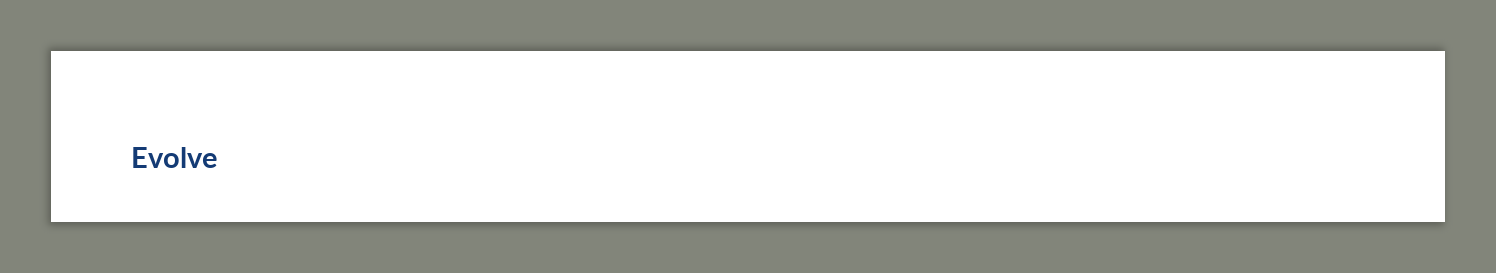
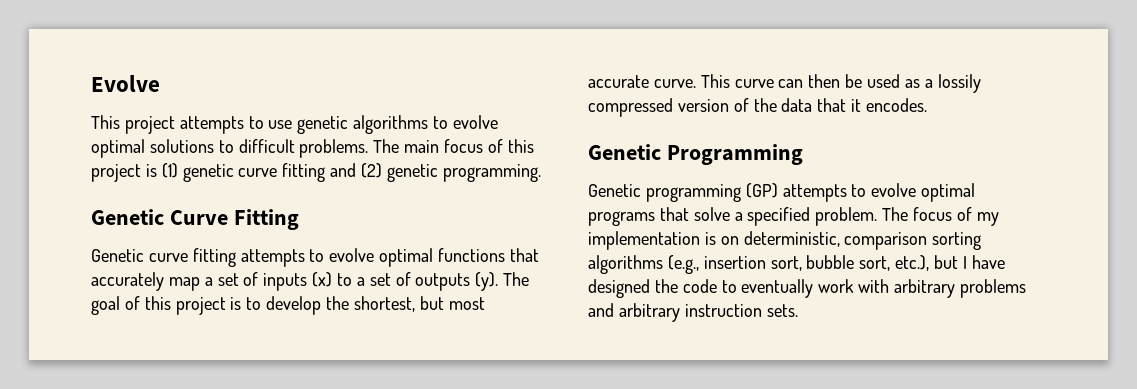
(217, 157) none -> [91,115,498,134] [91,139,534,158] [91,163,541,182] [91,209,299,230] [91,248,539,267] [91,272,530,291] [91,296,485,315] [588,74,981,93] [588,98,928,117] [588,144,803,165] [588,183,976,202] [588,207,999,226] [588,231,982,250] [588,255,1005,274] [588,279,1026,298] [588,303,798,322] // This project attempts to use genetic algorithms to evolve optimal solutions to difficult problems. The main focus of this project is (1) genetic curve fitting and (2) genetic programming. // Genetic Curve Fitting // Genetic curve fitting attempts to evolve optimal functions that accurately map a set of inputs (x) to a set of outputs (y). The goal of this project is to develop the shortest, but most accurate curve. This curve can then be used as a lossily compressed version of the data that it encodes. // Genetic Programming // Genetic programming (GP) attempts to evolve optimal programs that solve a specified problem. The focus of my implementation is on deterministic, comparison sorting algorithms (e.g., insertion sort, bubble sort, etc.), but I have designed the code to eventually work with arbitrary problems and arbitrary instruction sets.

